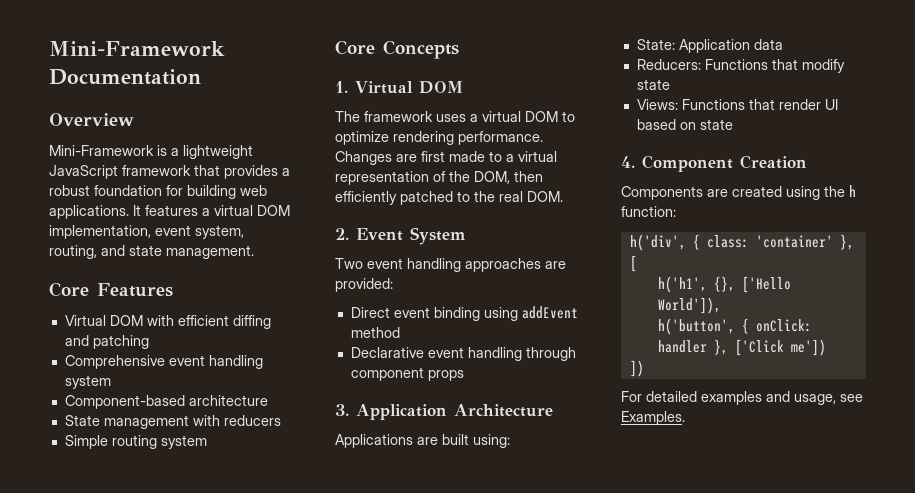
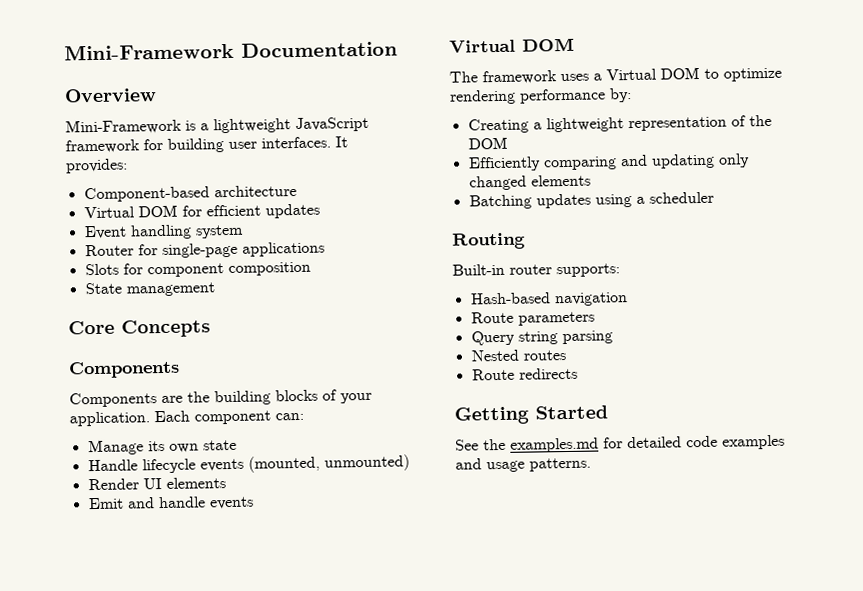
[194,165,290,179] [49,185,267,199] [49,205,290,219] [49,225,244,239] [49,245,254,259] [49,282,173,297] [64,315,271,329] [64,335,149,349] [64,355,263,369] [64,375,111,389] [64,395,268,409] [64,415,281,429] [64,435,207,449] [335,40,459,59] [335,81,348,93] that provides a robust foundation for building web applications. It features a virtual DOM implementation, event system, routing, and state management. // Core Features // Virtual DOM with efficient diffing and patching // Comprehensive event handling system // Component-based architecture // State management with reducers // Simple routing system // Core Concepts // 1. -> [143,136,348,153] [65,158,128,174] [83,184,297,203] [83,203,320,219] [83,224,244,240] [84,241,325,259] [84,261,311,278] [84,282,215,297] [68,319,211,338] [68,360,180,379] [69,389,372,408] [69,410,304,427] [87,439,237,456] [87,454,410,474] [87,477,226,491] [87,496,254,510] for building user interfaces. It provides: // Component-based architecture // Virtual DOM for efficient updates // Event handling system // Router for single-page applications // Slots for component composition // State management // Core Concepts // Components // Components are the building blocks of your application. Each component can: // Manage its own state // Handle lifecycle events (mounted, unmounted) // Render UI elements // Emit and handle events //
[482,111,521,122] virtual -> [606,68,657,81] Virtual
[458,131,543,145] [335,151,557,165] [335,171,543,185] [335,191,563,205] [335,227,466,245] [335,258,566,272] [335,278,393,292] [350,306,578,321] [350,327,400,338] [350,347,576,361] [350,367,464,381] [335,404,553,420] [335,434,510,448] [636,39,783,53] [636,59,845,73] [636,79,670,90] [636,99,838,110] [636,119,733,130] [621,155,807,172] [621,185,856,200] [621,206,676,217] [629,234,854,251] [629,255,637,272] [657,276,791,293] [657,297,721,314] [657,318,812,335] [657,339,826,356] [629,360,644,377] [621,391,863,405] [621,411,685,425] performance. Changes are first made to a virtual representation of the DOM, then efficiently patched to the real DOM. // 2. Event System // Two event handling approaches are provided: // Direct event binding using addEvent method // Declarative event handling through component props // 3. Application Architecture // Applications are built using: // State: Application data // Reducers: Functions that modify state // Views: Functions that render UI based on state // 4. Component Creation // Components are created using the h function: // h('div', { class: 'container' }, [ // h('h1', {}, ['Hello World']), // h('button', { onClick: handler }, ['Click me']) // ]) // For detailed examples and usage, see Examples. -> [519,88,632,104] [467,114,772,134] [467,136,508,150] [467,153,750,172] [468,174,591,191] [468,191,714,210] [452,232,526,250] [452,263,620,278] [469,292,628,307] [470,311,595,326] [470,330,613,346] [470,349,566,362] [471,367,578,381] [454,405,608,425] [455,434,785,453] [455,457,591,473] performance by: // Creating a lightweight representation of the DOM // Efficiently comparing and updating only changed elements // Batching updates using a scheduler // Routing // Built-in router supports: // Hash-based navigation // Route parameters // Query string parsing // Nested routes // Route redirects // Getting Started // See the examples.md for detailed code examples and usage patterns.

